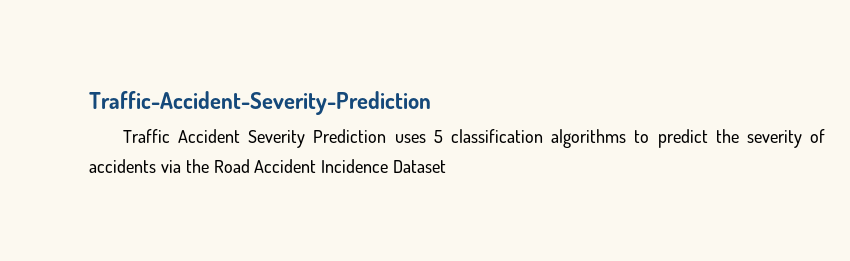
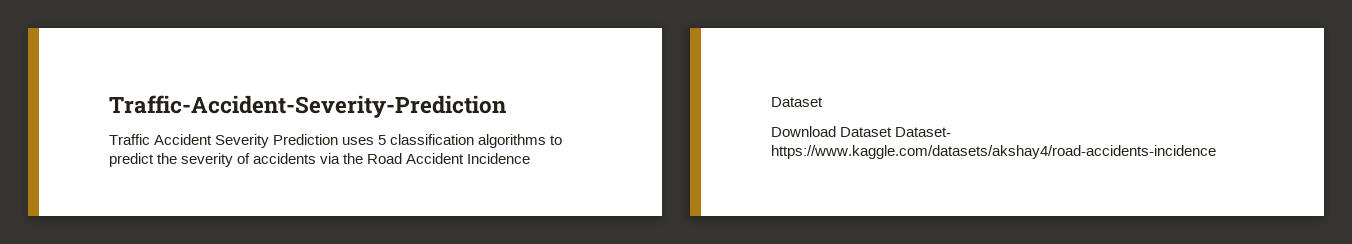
(447, 166) none -> [771,126,952,137] [771,145,1216,159] // Download Dataset Dataset- https://www.kaggle.com/datasets/akshay4/road-accidents-incidence

